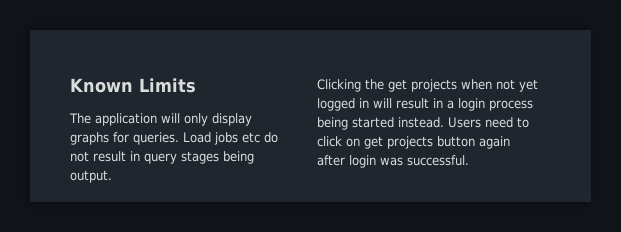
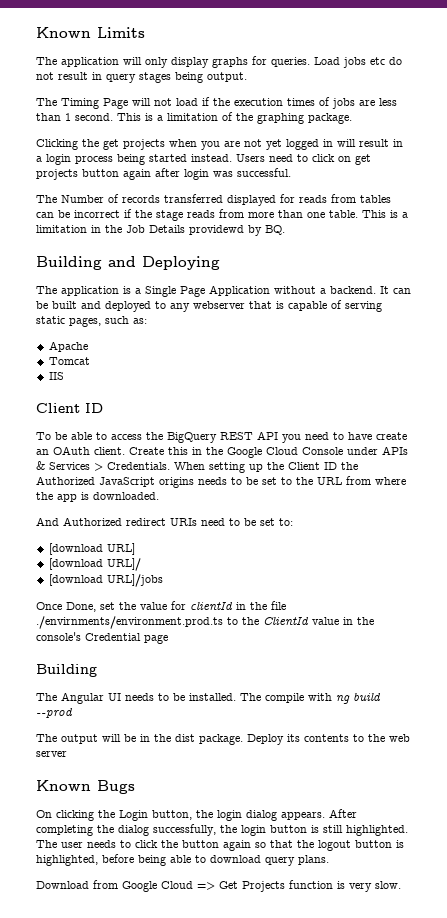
(112, 176) none -> [36,97,397,109] [36,112,352,124] // The Timing Page will not load if the execution times of jobs are less than 1 second. This is a limitation of the graphing package.
(492, 84) none -> [201,141,240,150] you are
(469, 160) none -> [36,194,391,206] [36,209,408,221] [36,225,285,236] [36,256,220,270] [36,285,411,297] [36,300,382,312] [36,316,147,327] [48,341,88,352] [48,357,90,365] [48,372,64,380] [36,403,103,413] [36,431,407,443] [36,446,408,458] [36,461,358,473] [36,476,406,488] [36,492,159,502] [36,517,293,526] [48,543,135,555] [48,558,141,571] [48,574,163,587] [36,601,286,612] [36,616,374,629] [36,632,168,644] [36,664,97,677] [36,692,381,704] [36,708,73,718] [36,734,410,745] [36,751,67,757] [36,780,135,794] [36,809,357,821] [36,824,408,836] [36,840,404,851] [36,854,329,866] [36,880,401,892] // The Number of records transferred displayed for reads from tables can be incorrect if the stage reads from more than one table. This is a limitation in the Job Details providewd by BQ. // Building and Deploying // The application is a Single Page Application without a backend. It can be built and deployed to any webserver that is capable of serving static pages, such as: // Apache // Tomcat // IIS // Client ID // To be able to access the BigQuery REST API you need to have create an OAuth client. Create this in the Google Cloud Console under APIs & Services > Credentials. When setting up the Client ID the Authorized JavaScript origins needs to be set to the URL from where the app is downloaded. // And Authorized redirect URIs need to be set to: // [download URL] // [download URL]/ // [download URL]/jobs // Once Done, set the value for clientId in the file ./envirnments/environment.prod.ts to the ClientId value in the console's Credential page // Building // The Angular UI needs to be installed. The compile with ng build --prod // The output will be in the dist package. Deploy its contents to the web server // Known Bugs // On clicking the Login button, the login dialog appears. After completing the dialog successfully, the login button is still highlighted. The user needs to click the button again so that the logout button is highlighted, before being able to download query plans. // Download from Google Cloud => Get Projects function is very slow.

